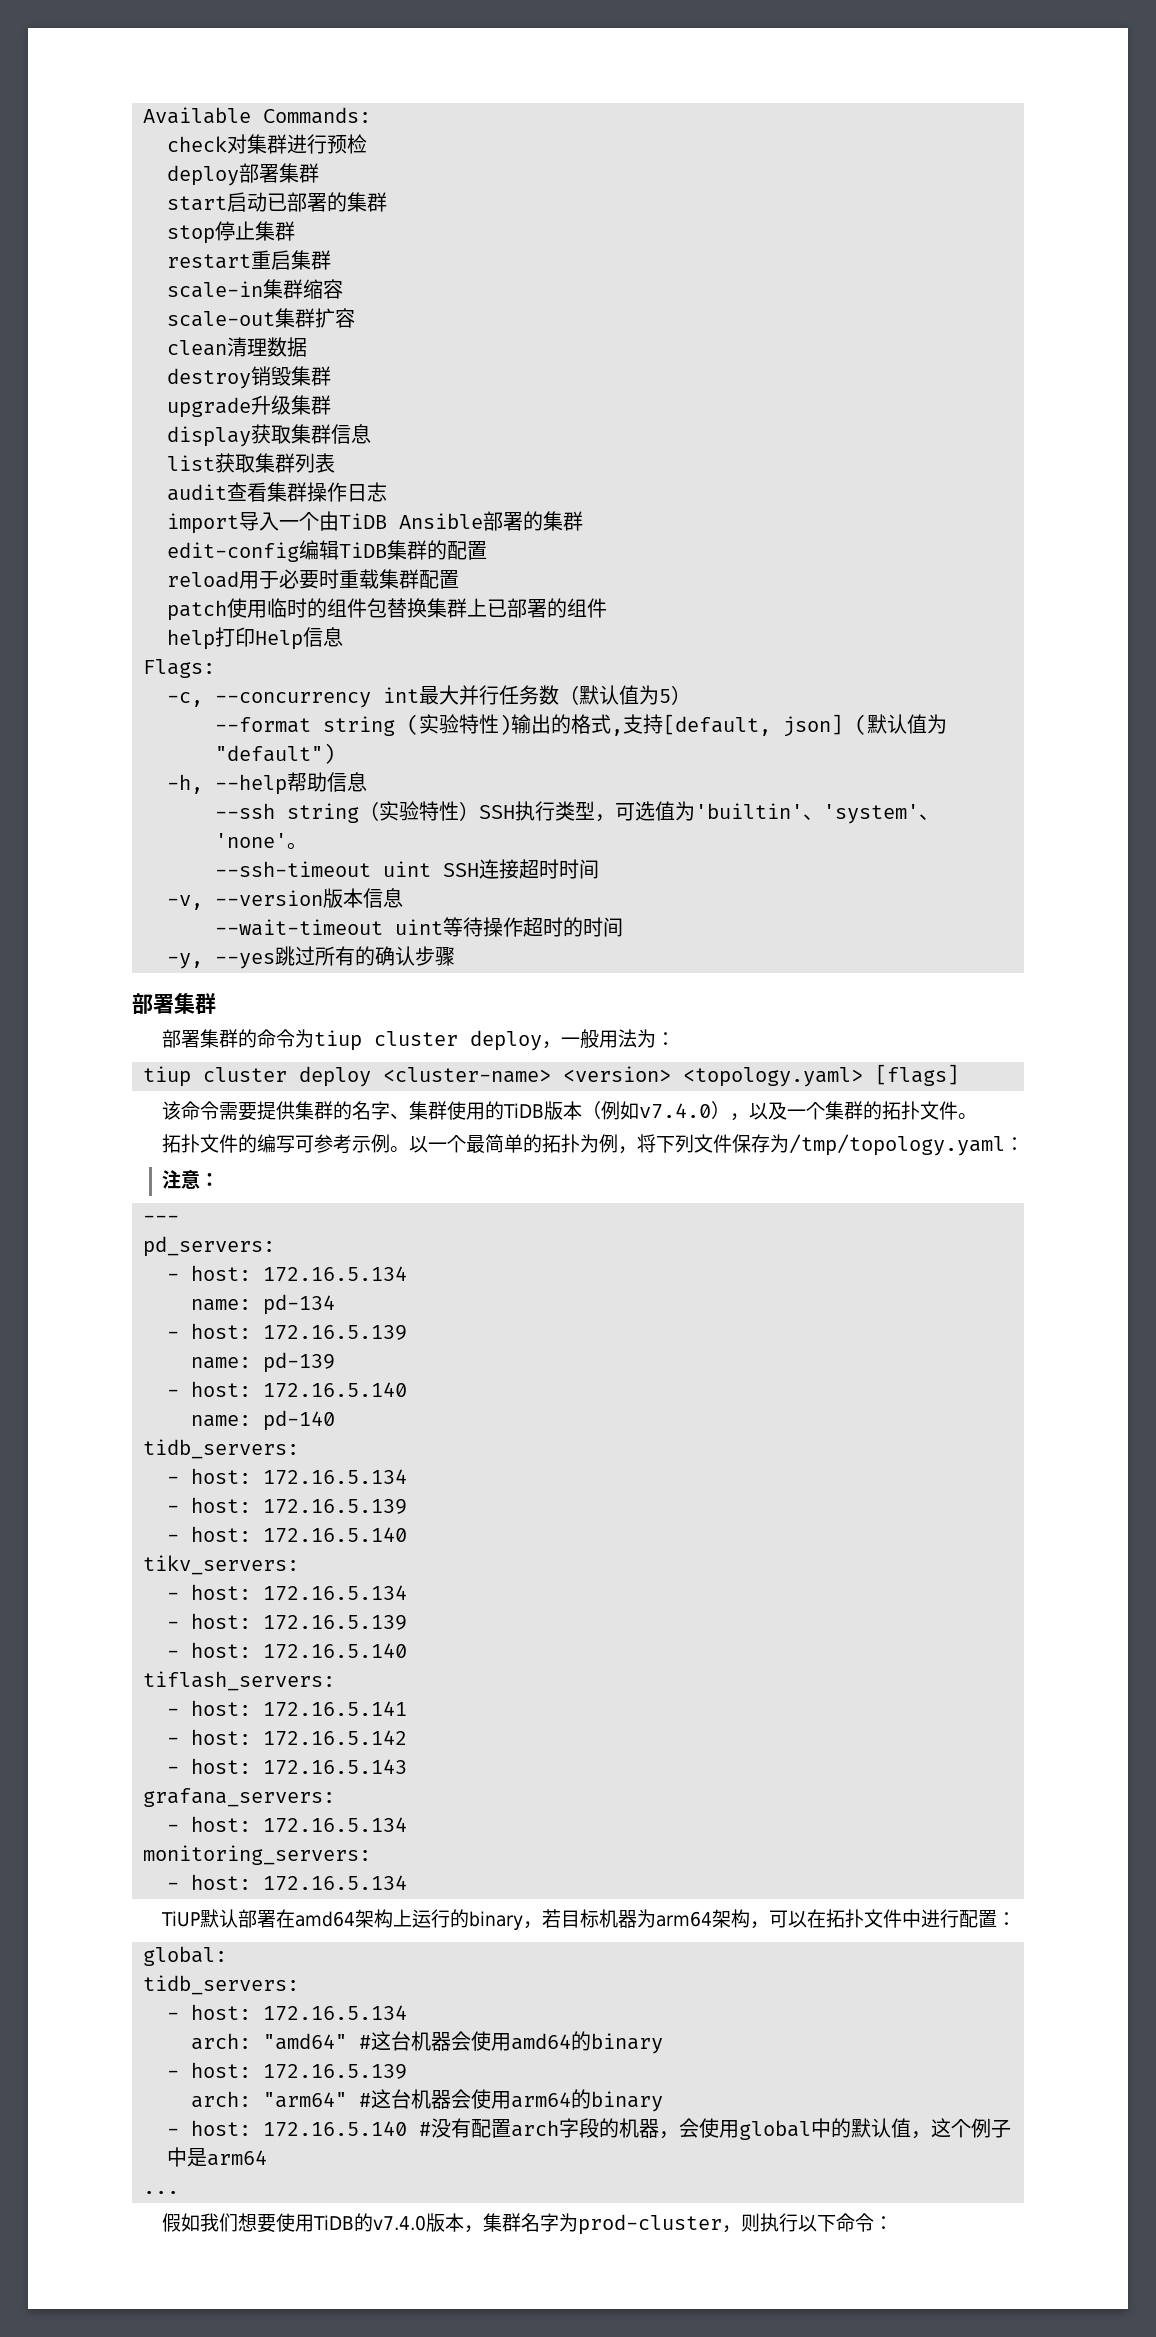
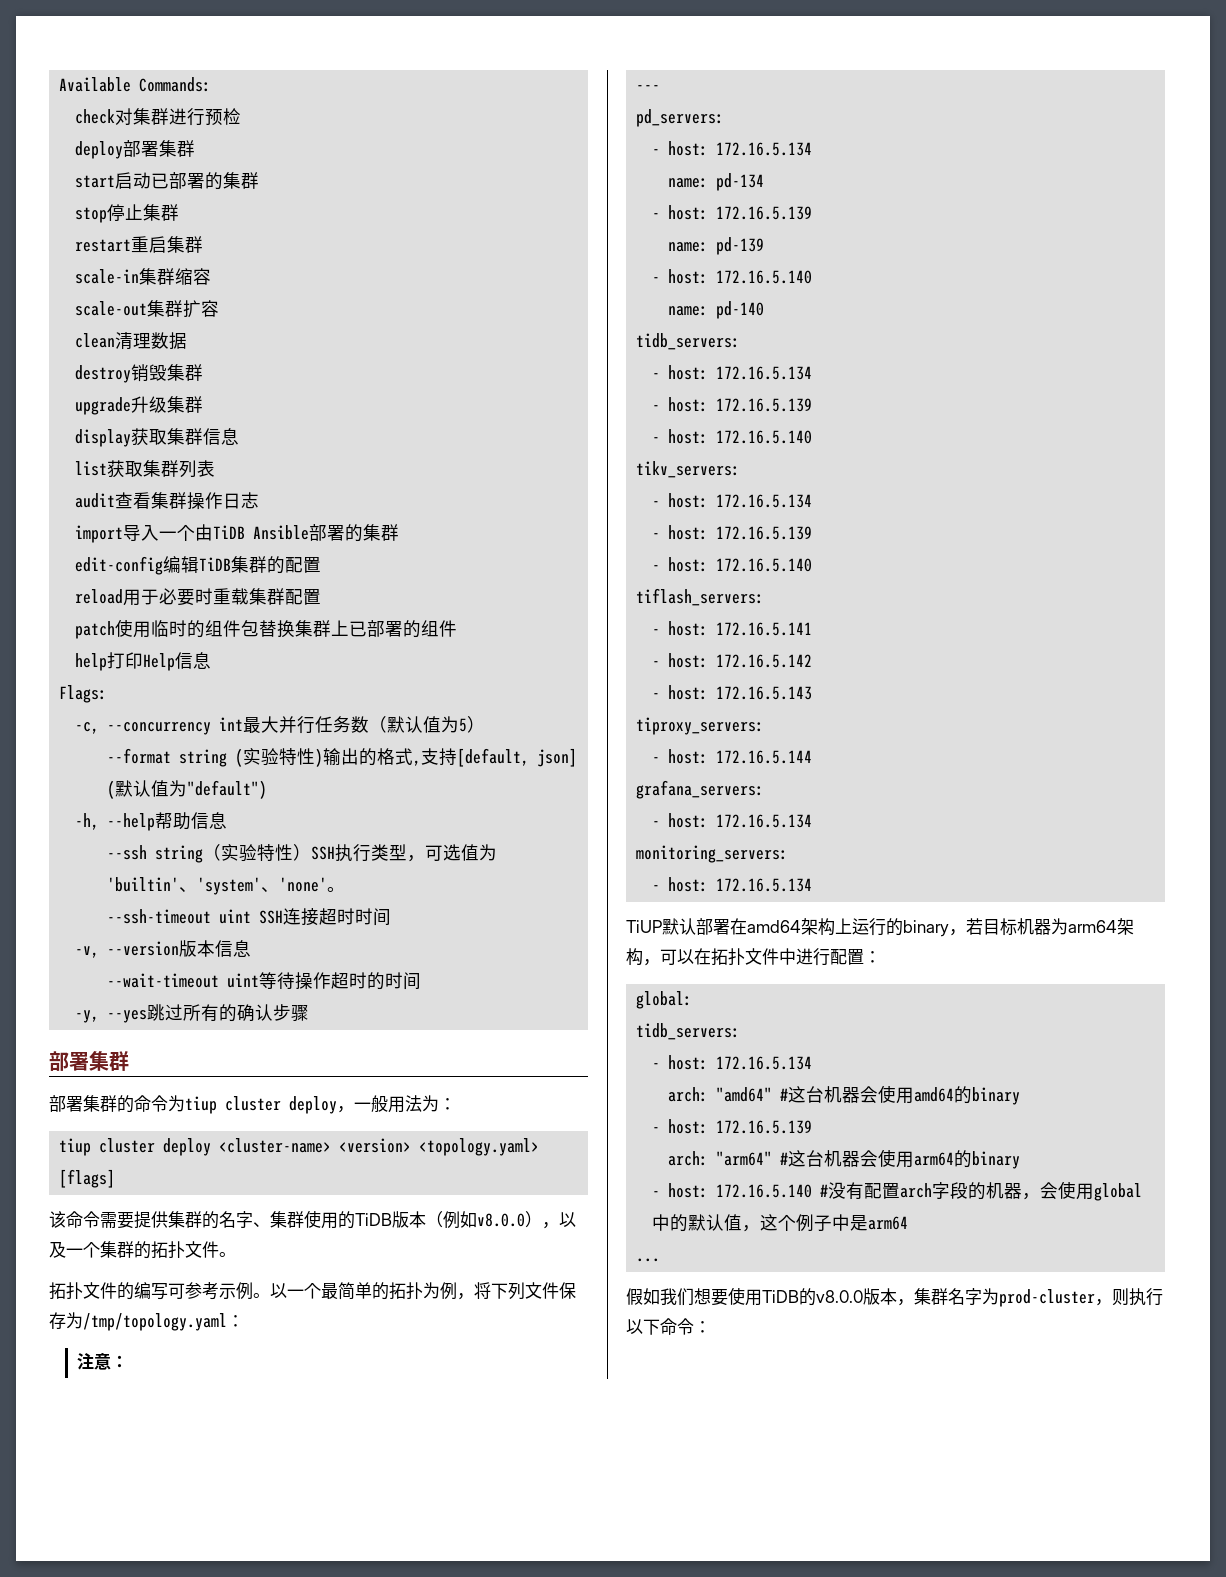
[638,1103,711,1119] v7.4.0 -> [477,1213,525,1227] v8.0.0
(408, 1767) none -> [636,717,765,735] [652,749,813,764] // tiproxy_servers: // - host: 172.16.5.144
[372,2215,426,2231] v7.4.0 -> [816,1290,863,1303] v8.0.0

